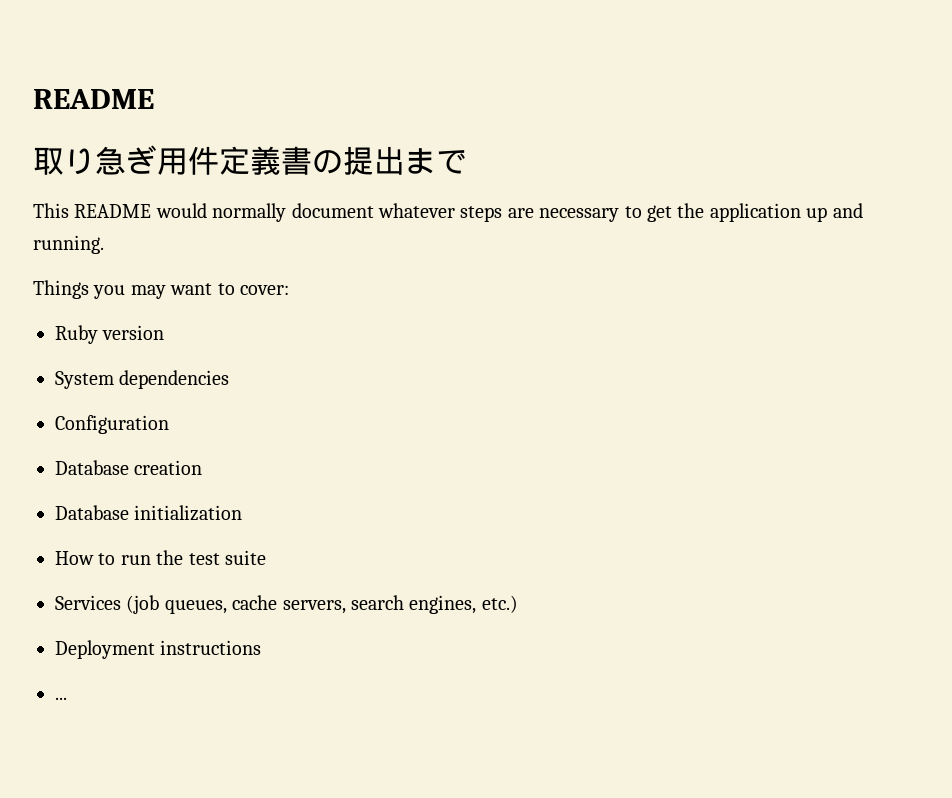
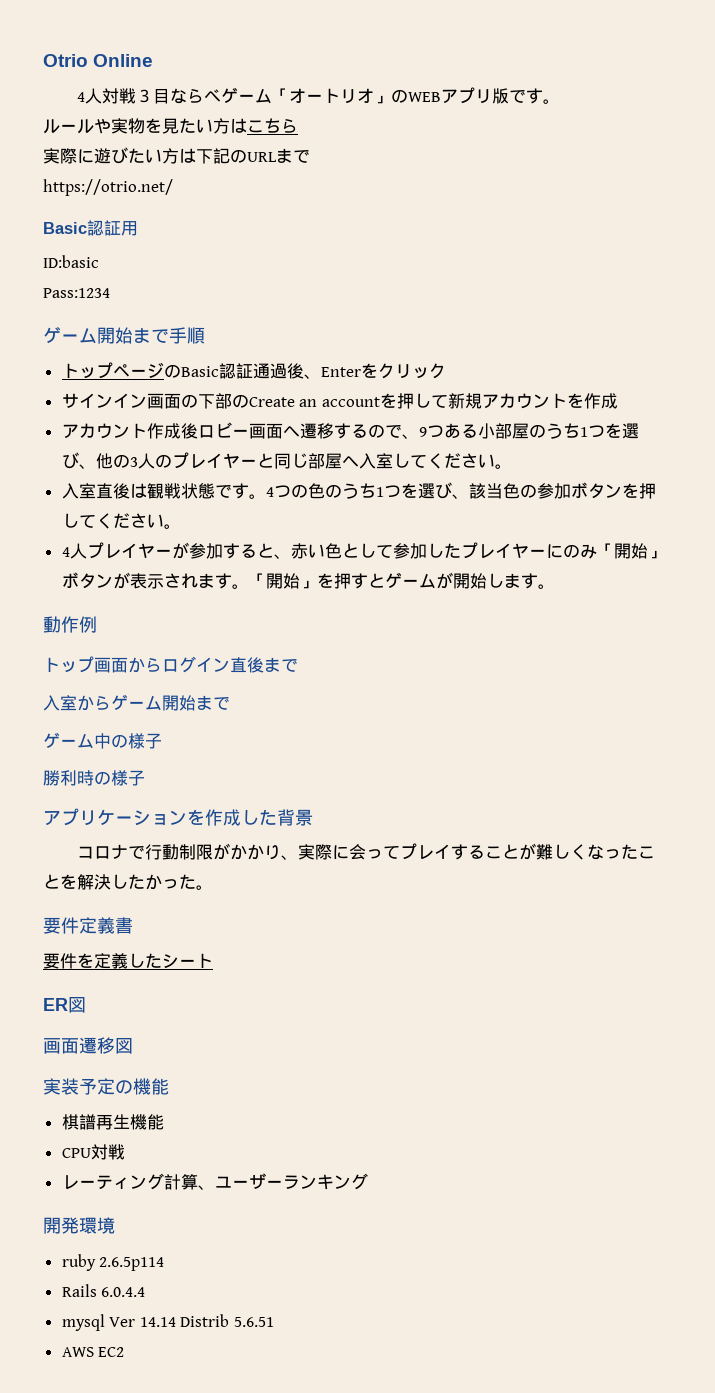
[33,89,154,109] [33,145,467,175] [33,203,863,222] [33,235,104,254] [33,280,289,299] [55,325,165,344] [55,370,230,389] [55,415,169,434] [55,460,203,475] [55,505,243,521] [55,550,266,565] [55,595,518,614] [55,640,262,659] [55,697,67,700] README // 取り急ぎ用件定義書の提出まで // This README would normally document whatever steps are necessary to get the application up and running. // Things you may want to cover: // Ruby version // System dependencies // Configuration // Database creation // Database initialization // How to run the test suite // Services (job queues, cache servers, search engines, etc.) // Deployment instructions // ... -> [43,54,154,67] [77,87,561,104] [43,118,298,134] [43,147,310,164] [43,179,173,196] [43,220,138,236] [43,255,99,268] [43,288,110,298] [43,327,205,344] [61,362,446,379] [61,393,618,409] [61,422,639,439] [61,452,512,469] [61,482,656,499] [61,513,181,529] [61,542,665,559] [61,572,555,589] [43,616,97,633] [43,656,298,673] [43,694,230,711] [43,732,162,749] [43,770,145,786] [43,808,313,826] [77,843,656,860] [43,874,213,890] [43,917,133,934] [43,953,213,969] [43,997,86,1013] [43,1037,133,1054] [43,1078,169,1095] [61,1114,164,1130] [61,1144,125,1160] [61,1173,368,1190] [43,1217,115,1234] [61,1254,165,1271] [61,1284,146,1297] [61,1314,275,1331] [61,1347,125,1357] Otrio Online // 4人対戦３目ならべゲーム「オートリオ」のWEBアプリ版です。 // ルールや実物を見たい方はこちら // 実際に遊びたい方は下記のURLまで // https://otrio.net/ // Basic認証用 // ID:basic // Pass:1234 // ゲーム開始まで手順 // トップページのBasic認証通過後、Enterをクリック // サインイン画面の下部のCreate an accountを押して新規アカウントを作成 // アカウント作成後ロビー画面へ遷移するので、9つある小部屋のうち1つを選び、他の3人のプレイヤーと同じ部屋へ入室してください。 // 入室直後は観戦状態です。4つの色のうち1つを選び、該当色の参加ボタンを押してください。 // 4人プレイヤーが参加すると、赤い色として参加したプレイヤーにのみ「開始」ボタンが表示されます。「開始」を押すとゲームが開始します。 // 動作例 // トップ画面からログイン直後まで // 入室からゲーム開始まで // ゲーム中の様子 // 勝利時の様子 // アプリケーションを作成した背景 // コロナで行動制限がかかり、実際に会ってプレイすることが難しくなったことを解決したかった。 // 要件定義書 // 要件を定義したシート // ER図 // 画面遷移図 // 実装予定の機能 // 棋譜再生機能 // CPU対戦 // レーティング計算、ユーザーランキング // 開発環境 // ruby 2.6.5p114 // Rails 6.0.4.4 // mysql Ver 14.14 Distrib 5.6.51 // AWS EC2

